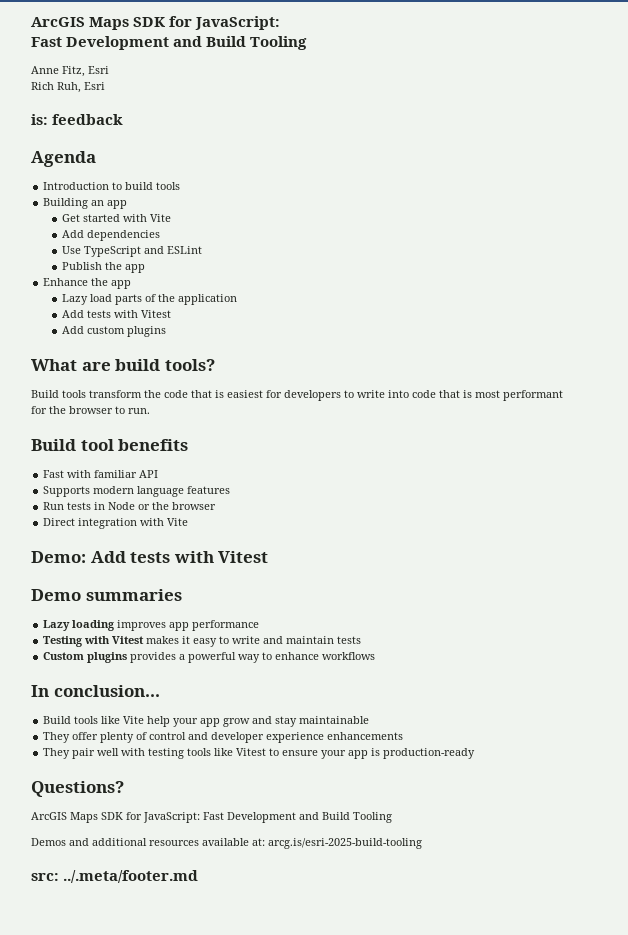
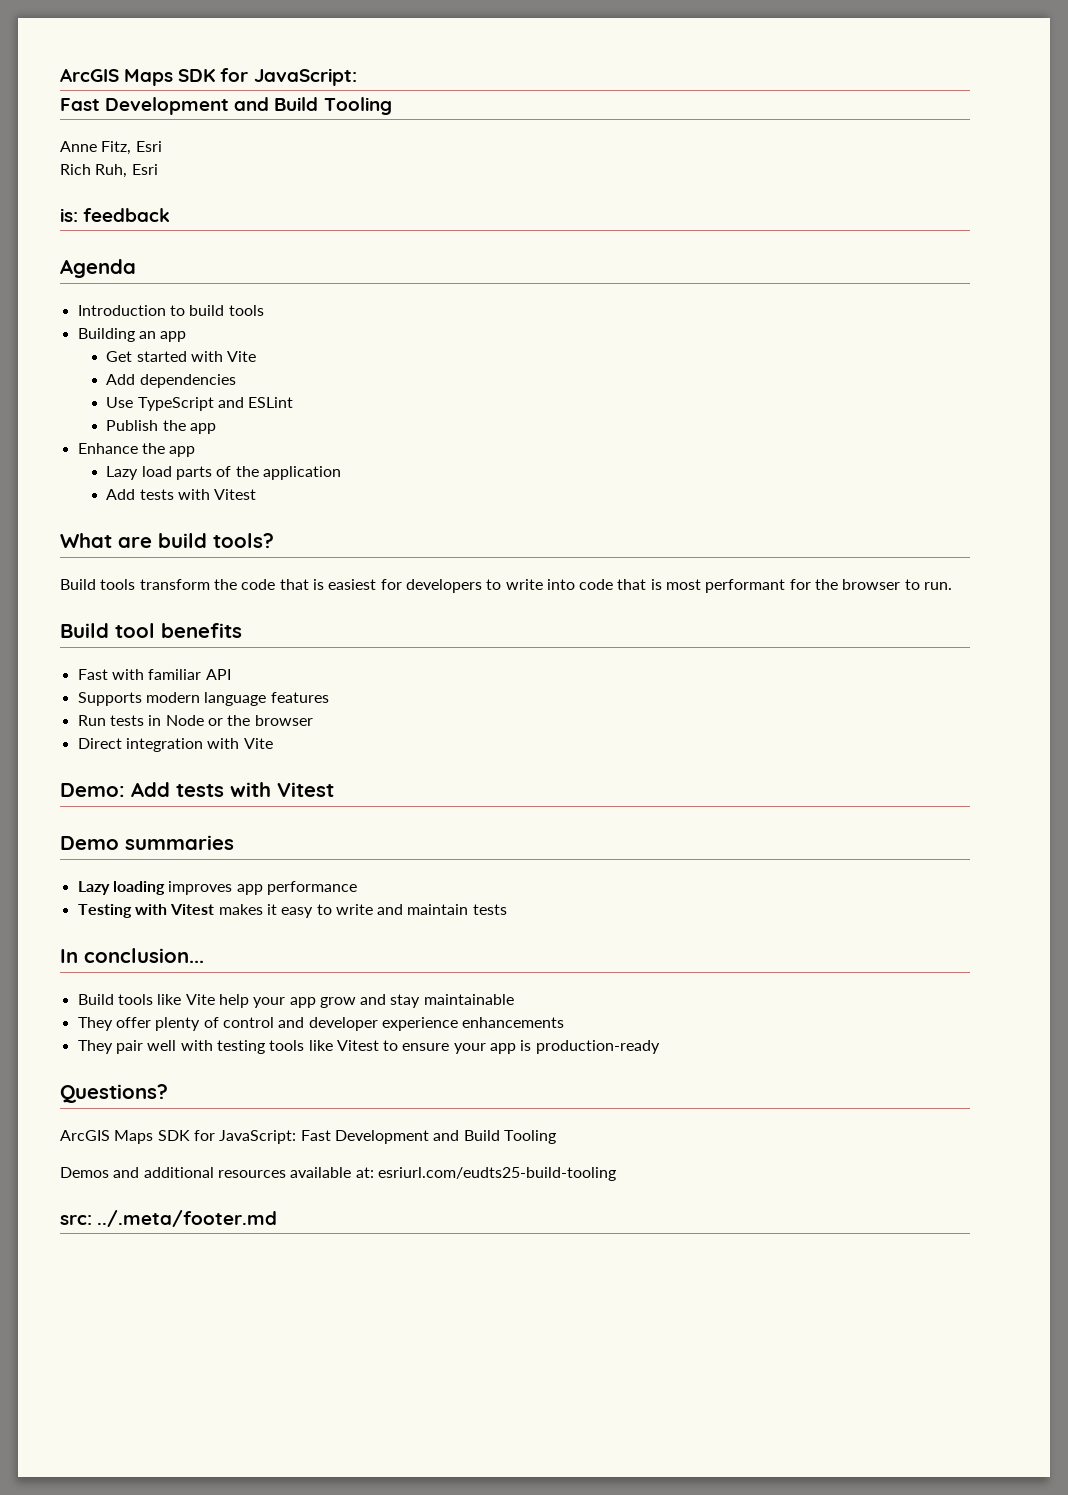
[61,326,166,337] // Add custom plugins -> (257, 494) none
[43,652,376,663] // Custom plugins provides a powerful way to enhance workflows -> (507, 909) none
[268,838,422,849] arcg.is/esri-2025-build-tooling -> [377,1167,616,1181] esriurl.com/eudts25-build-tooling

